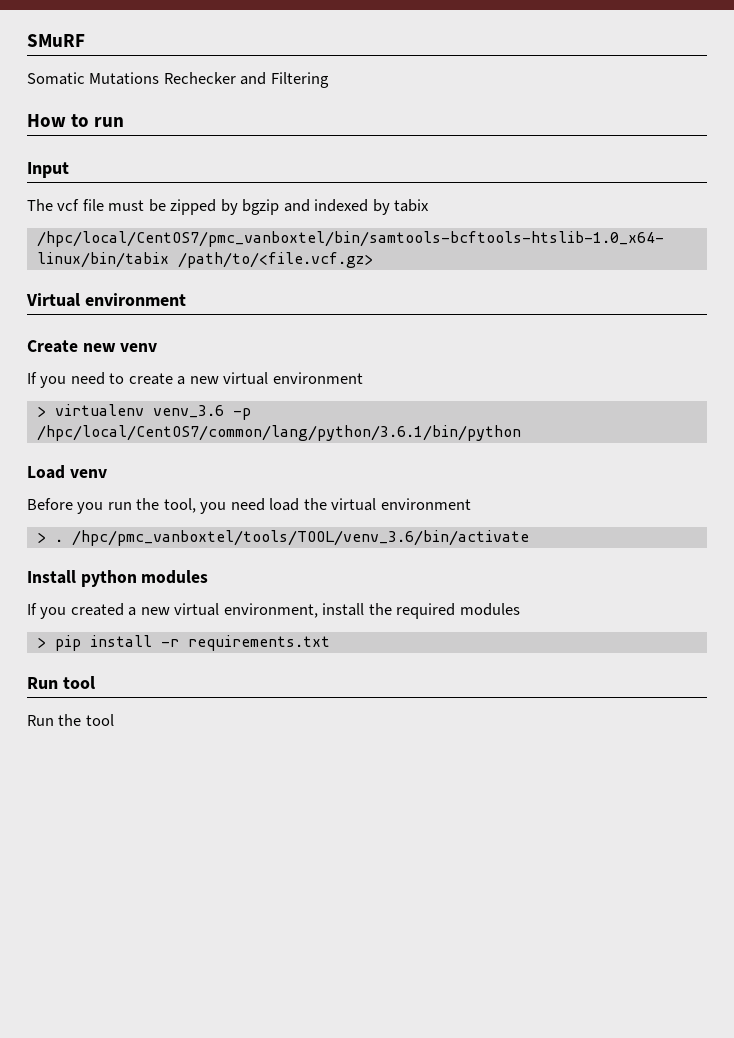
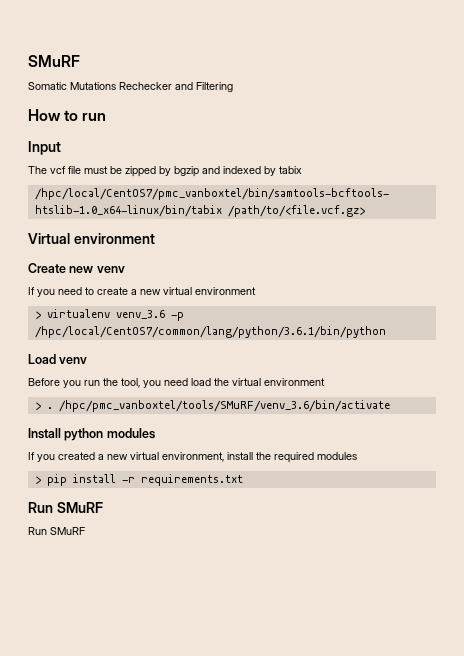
[71,530,529,546] /hpc/pmc_vanboxtel/tools/TOOL/venv_3.6/bin/activate -> [58,400,390,412] /hpc/pmc_vanboxtel/tools/SMuRF/venv_3.6/bin/activate
[62,676,95,689] [27,714,114,726] tool // Run the tool -> [56,502,103,513] [28,527,85,535] SMuRF // Run SMuRF

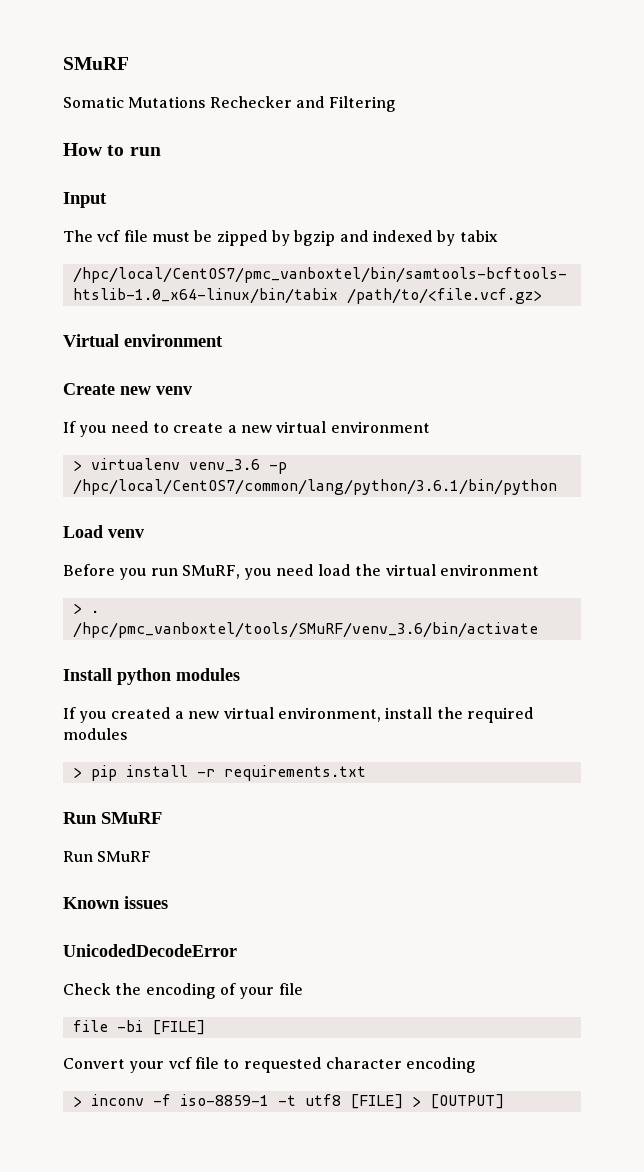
[103,378,140,388] the tool, -> [181,565,240,579] SMuRF,
(85, 531) none -> [63,896,168,909] [63,944,237,957] [63,983,303,999] [72,1020,205,1035] [63,1057,477,1073] [72,1094,504,1109] // Known issues // UnicodedDecodeError // Check the encoding of your file // file -bi [FILE] // Convert your vcf file to requested character encoding // > inconv -f iso-8859-1 -t utf8 [FILE] > [OUTPUT]

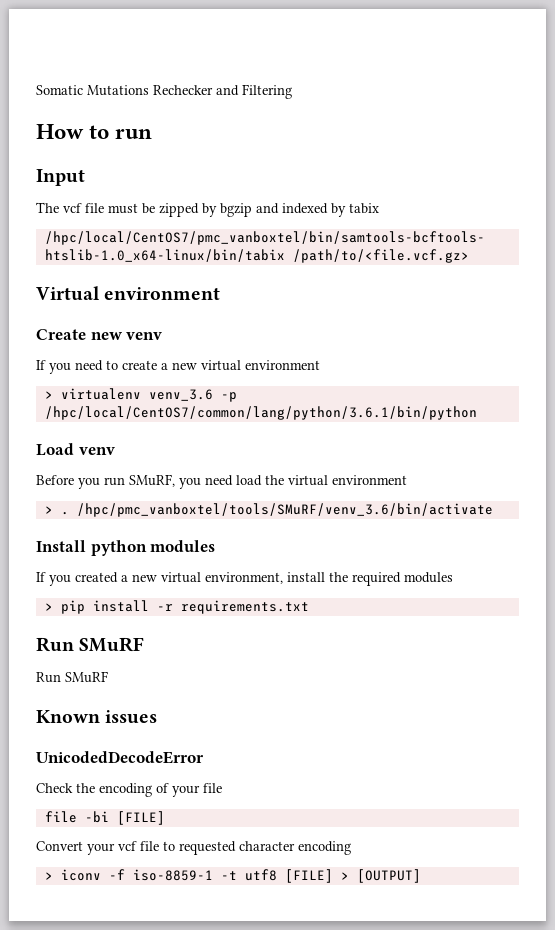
[63,57,129,70] SMuRF // -> (36, 90) none
[90,1094,144,1106] inconv -> [60,869,101,881] iconv

